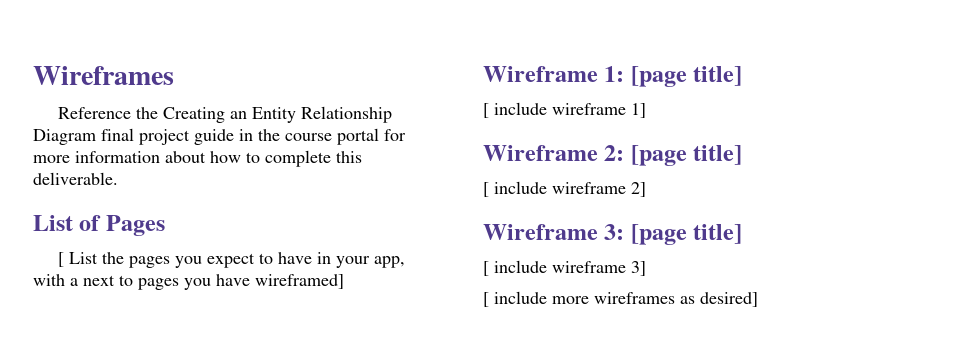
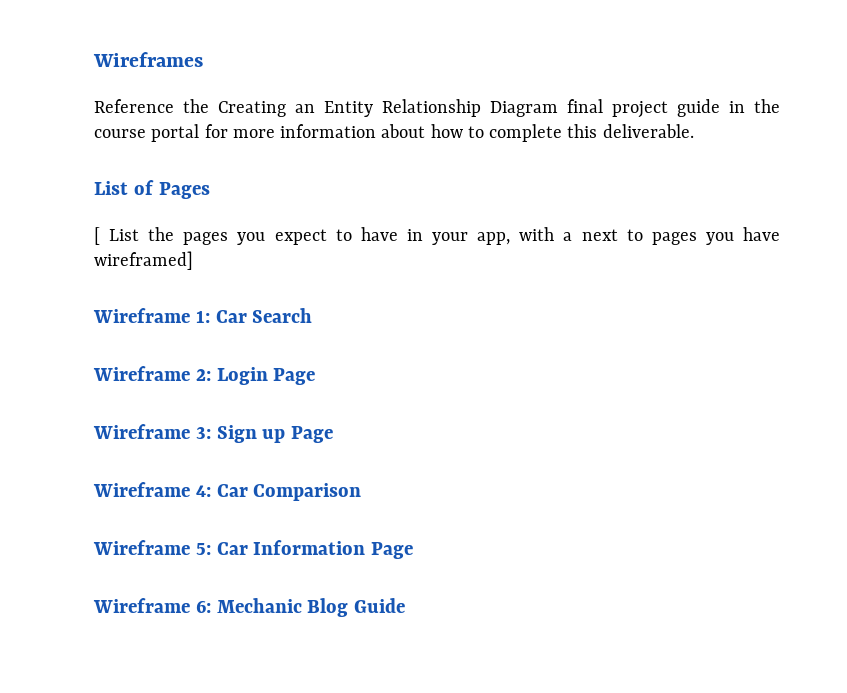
[630,66,743,87] [483,102,646,118] [483,145,743,166] [483,181,646,197] [483,224,743,245] [483,260,646,276] [483,291,758,307] [page title] // [ include wireframe 1] // Wireframe 2: [page title] // [ include wireframe 2] // Wireframe 3: [page title] // [ include wireframe 3] // [ include more wireframes as desired] -> [215,308,313,323] [93,366,316,385] [93,424,334,443] [93,482,362,501] [93,540,414,559] [93,598,406,617] Car Search // Wireframe 2: Login Page // Wireframe 3: Sign up Page // Wireframe 4: Car Comparison // Wireframe 5: Car Information Page // Wireframe 6: Mechanic Blog Guide

